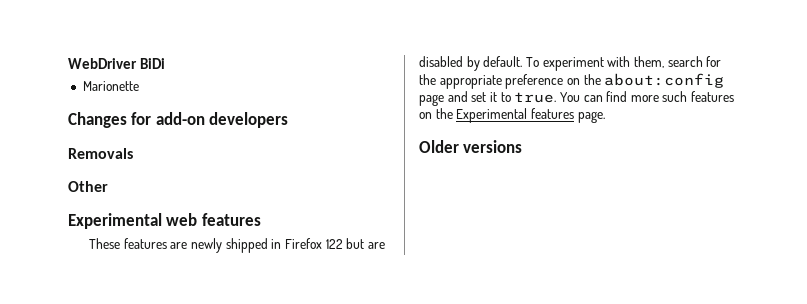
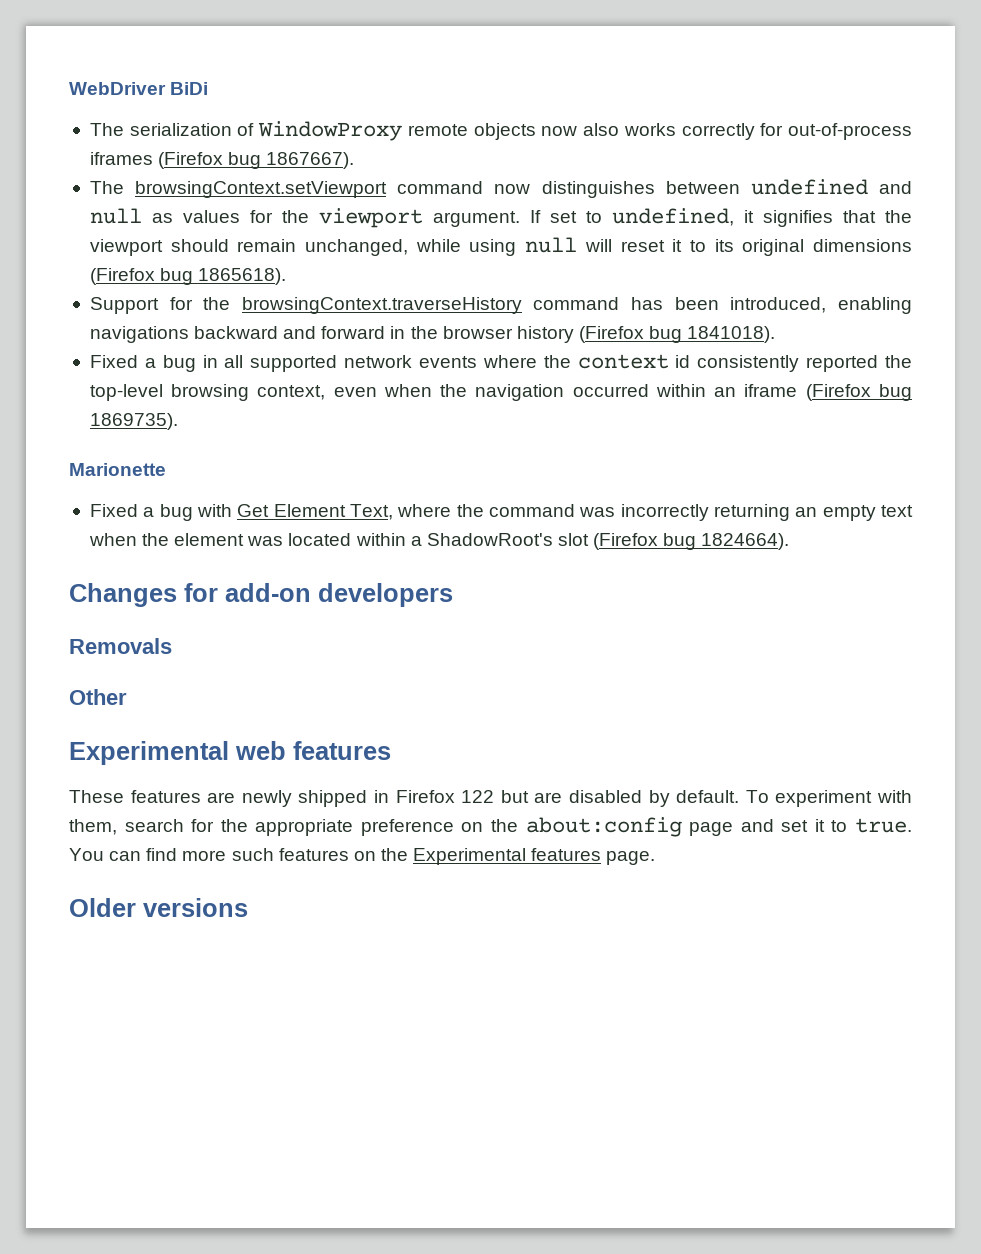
[82,81,139,91] Marionette -> [89,121,913,141] [89,152,355,169] [89,179,912,198] [89,208,913,228] [89,237,913,256] [89,268,287,285] [89,297,913,314] [89,326,776,343] [89,354,912,372] [89,384,912,401] [89,413,178,430] [69,463,166,476] [89,504,914,521] [88,533,790,550] The serialization of WindowProxy remote objects now also works correctly for out-of-process iframes (Firefox bug 1867667). // The browsingContext.setViewport command now distinguishes between undefined and null as values for the viewport argument. If set to undefined, it signifies that the viewport should remain unchanged, while using null will reset it to its original dimensions (Firefox bug 1865618). // Support for the browsingContext.traverseHistory command has been introduced, enabling navigations backward and forward in the browser history (Firefox bug 1841018). // Fixed a bug in all supported network events where the context id consistently reported the top-level browsing context, even when the navigation occurred within an iframe (Firefox bug 1869735). // Marionette // Fixed a bug with Get Element Text, where the command was incorrectly returning an empty text when the element was located within a ShadowRoot's slot (Firefox bug 1824664).

